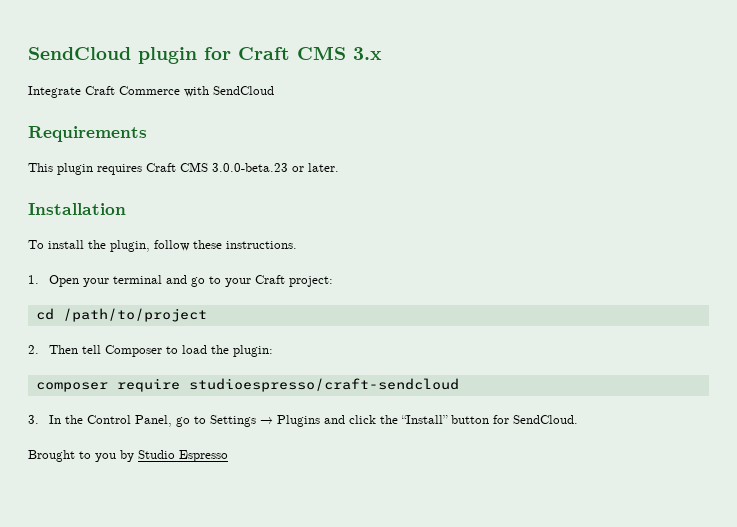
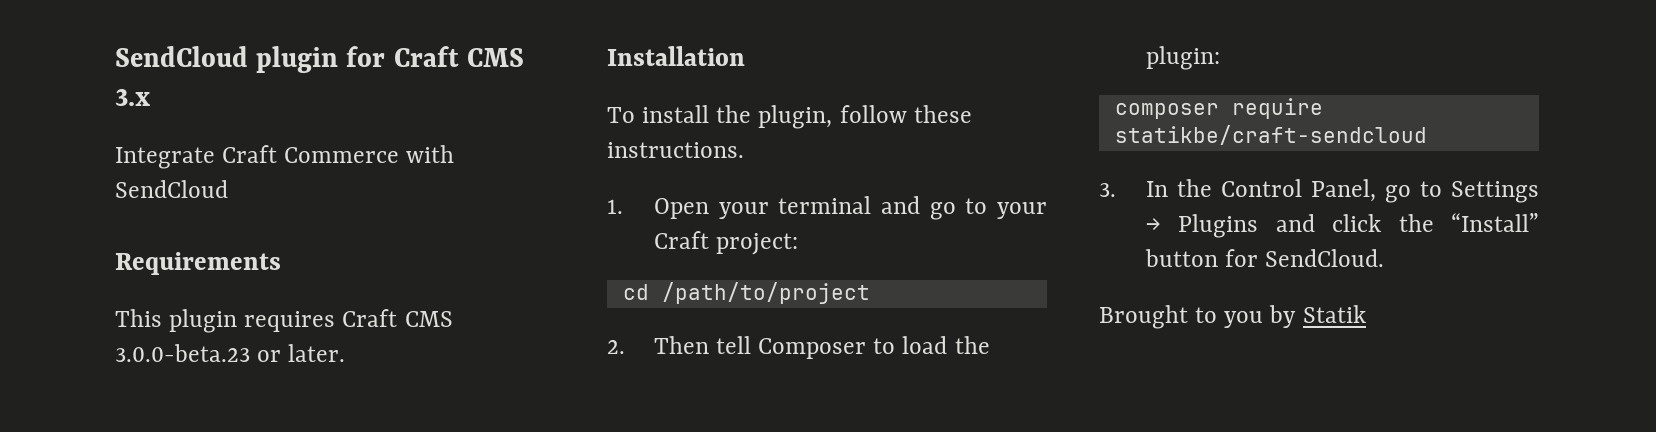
[188,378,459,392] studioespresso/craft-sendcloud -> [1114,125,1427,145] statikbe/craft-sendcloud
[138,450,228,462] Studio Espresso -> [1302,305,1366,323] Statik

